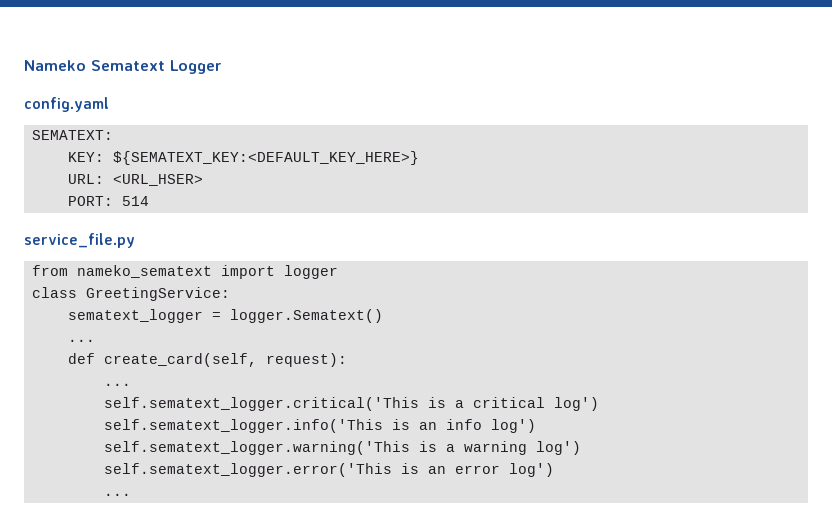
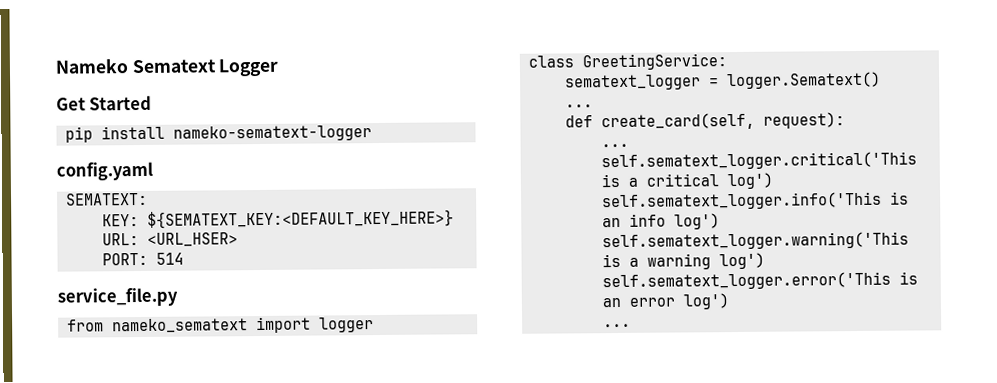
(222, 67) none -> [56,95,153,111] [65,125,372,143] // Get Started // pip install nameko-sematext-logger

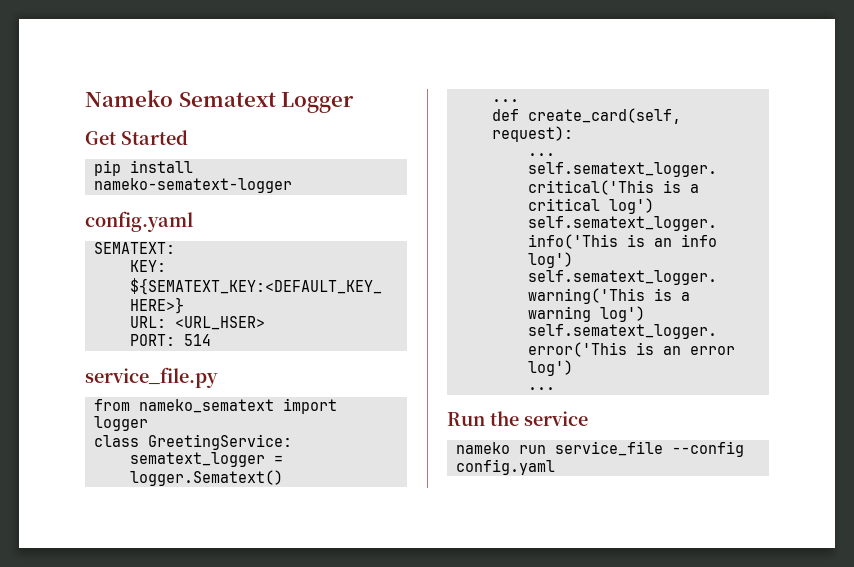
(631, 325) none -> [447,411,588,426] [455,441,744,457] [455,459,555,475] // Run the service // nameko run service_file --config config.yaml

